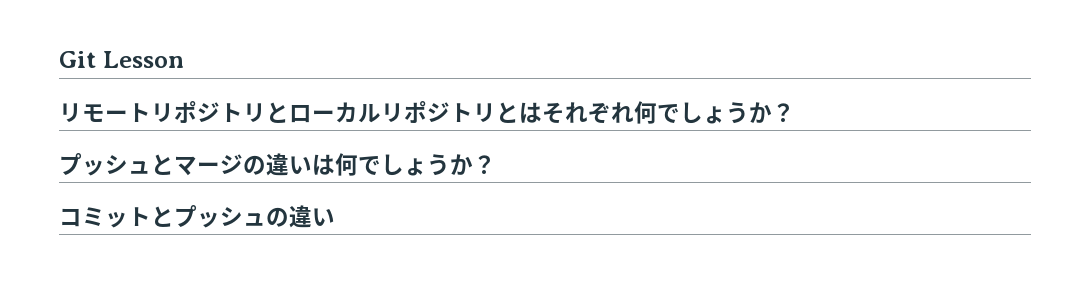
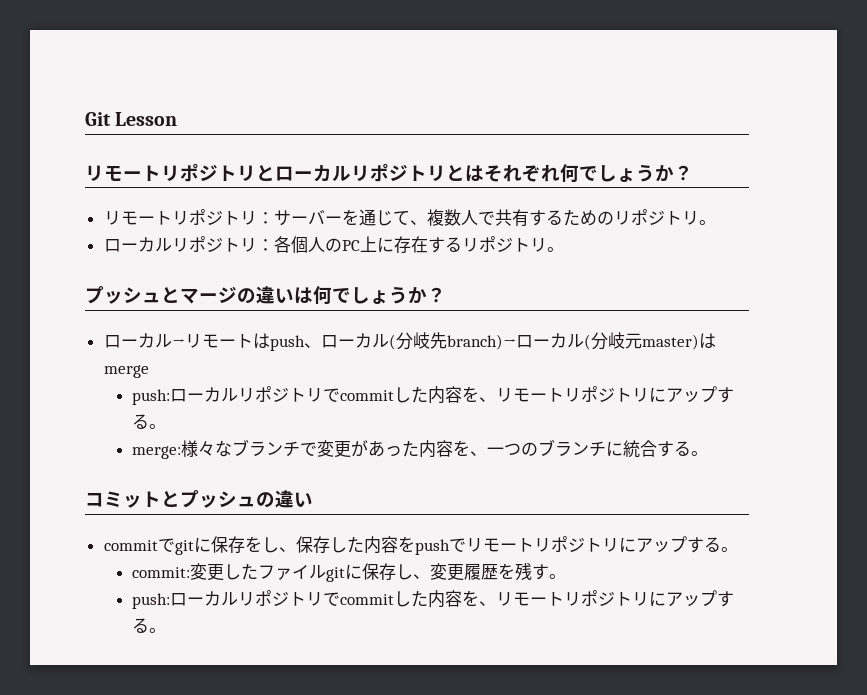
(795, 112) none -> [103,209,716,227] [103,236,564,253] // リモートリポジトリ：サーバーを通じて、複数人で共有するためのリポジトリ。 // ローカルリポジトリ：各個人のPC上に存在するリポジトリ。
(496, 164) none -> [103,332,716,351] [103,365,149,378] [131,386,734,405] [131,414,166,429] [131,439,708,459] // ローカル→リモートはpush、ローカル(分岐先branch)→ローカル(分岐元master)はmerge // push:ローカルリポジトリでcommitした内容を、リモートリポジトリにアップする。 // merge:様々なブランチで変更があった内容を、一つのブランチに統合する。
(335, 217) none -> [103,536,738,555] [131,563,566,582] [131,590,734,609] [131,618,166,633] // commitでgitに保存をし、保存した内容をpushでリモートリポジトリにアップする。 // commit:変更したファイルgitに保存し、変更履歴を残す。 // push:ローカルリポジトリでcommitした内容を、リモートリポジトリにアップする。

